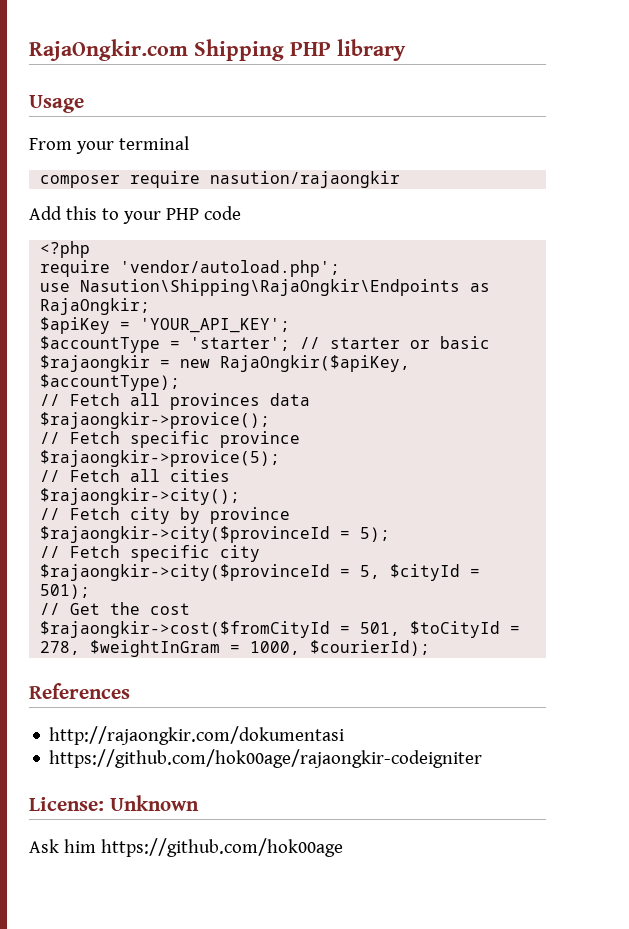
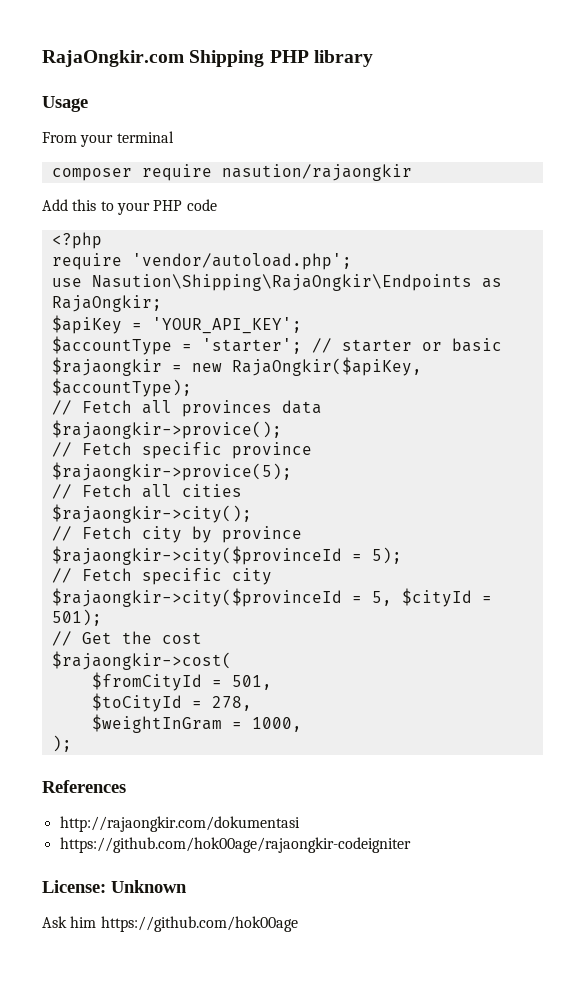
[40,621,331,638] $rajaongkir->cost($fromCityId -> [51,651,232,670] [91,672,202,691] $rajaongkir->cost( // $fromCityId
(401, 629) none -> (272, 682) //
(81, 648) none -> (252, 703) //
[310,640,431,656] $courierId); -> [51,735,72,752] // );

